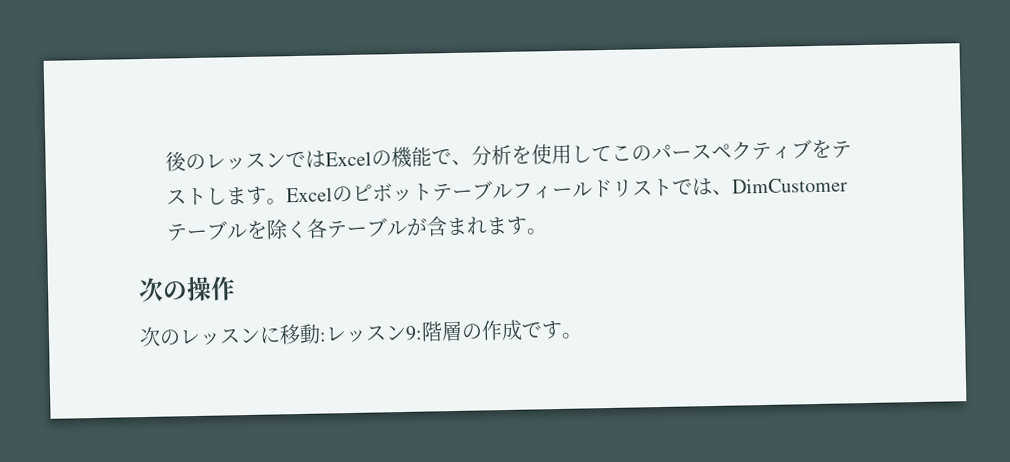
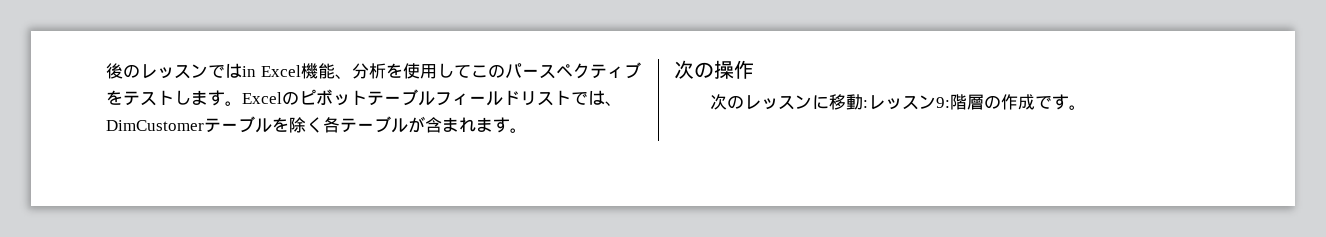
[325,146,453,169] Excelの機能で -> [242,63,335,79] in Excel機能

